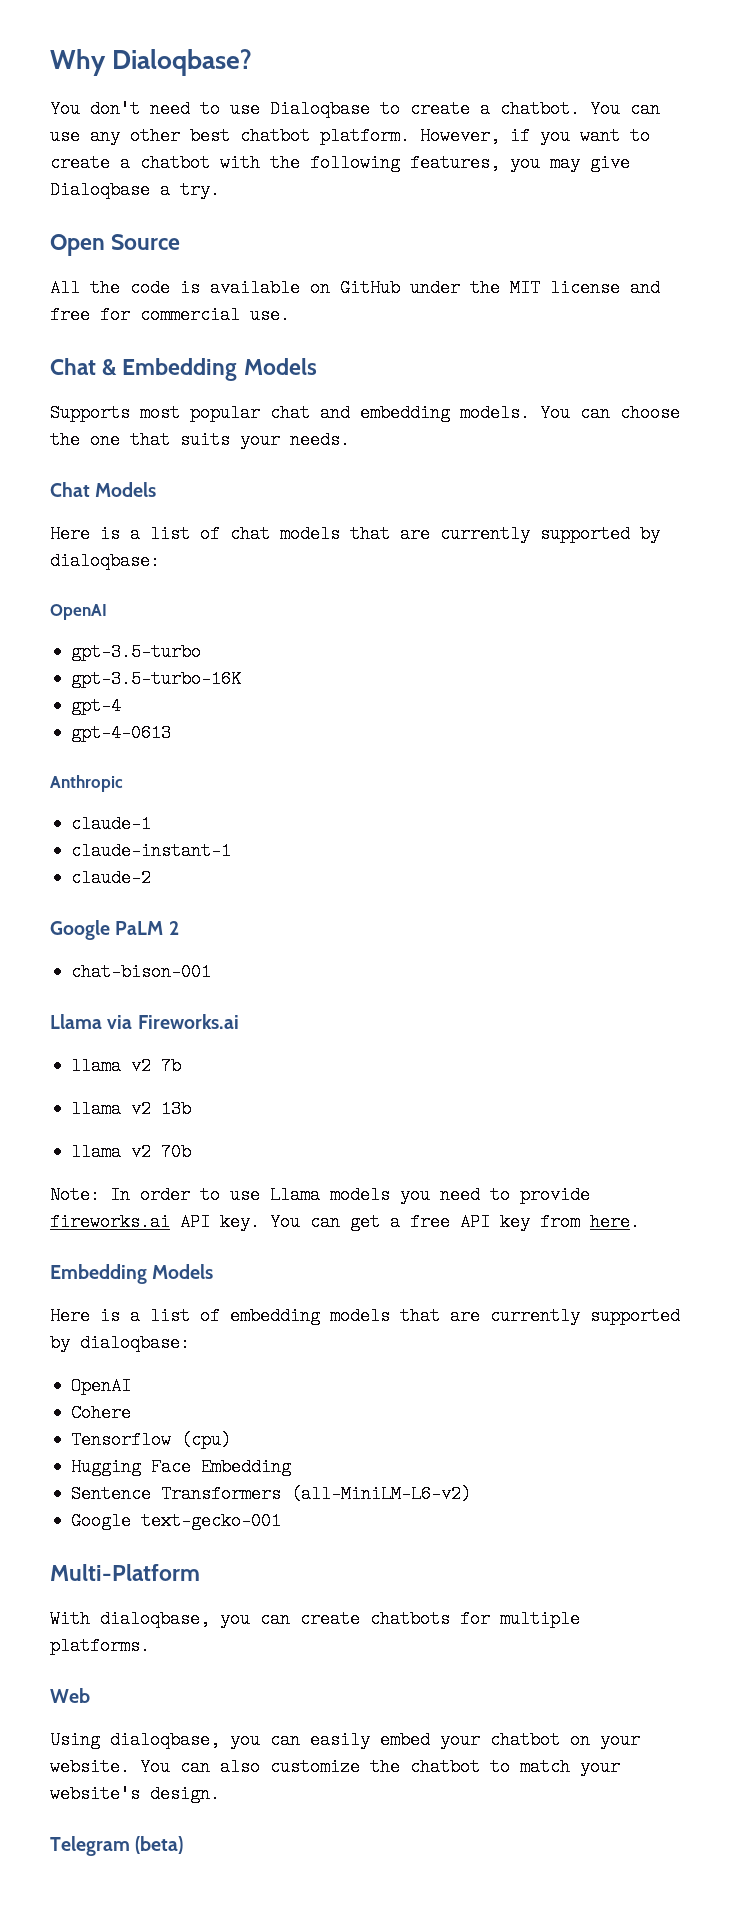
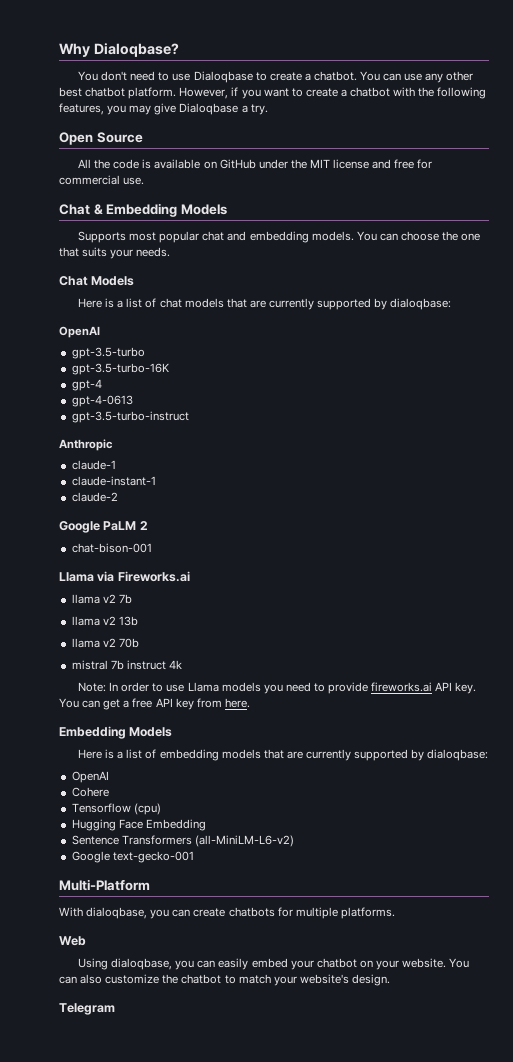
(172, 733) none -> [71,411,189,423] // gpt-3.5-turbo-instruct
(192, 1152) none -> [71,660,182,670] // mistral 7b instruct 4k
[135,1836,184,1854] (beta) -> (115, 1009) none

